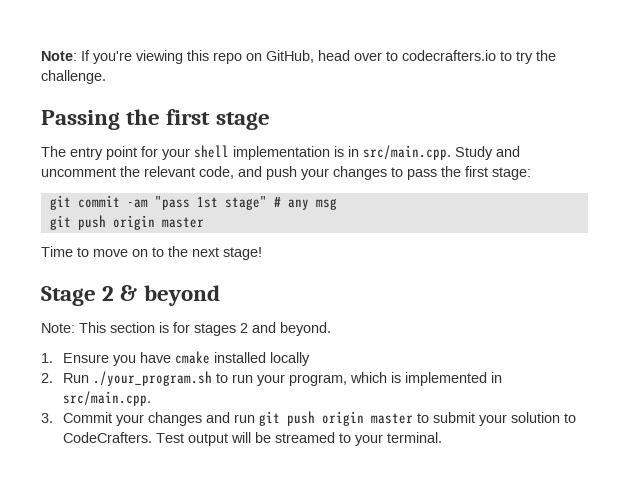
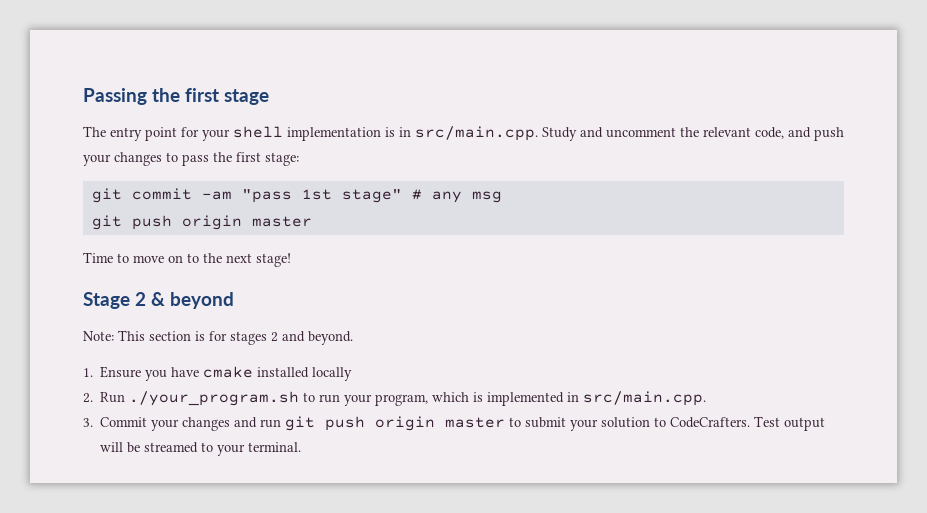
[41,50,556,64] [41,70,106,84] Note: If you're viewing this repo on GitHub, head over to codecrafters.io to try the challenge. // -> (83, 96) none

